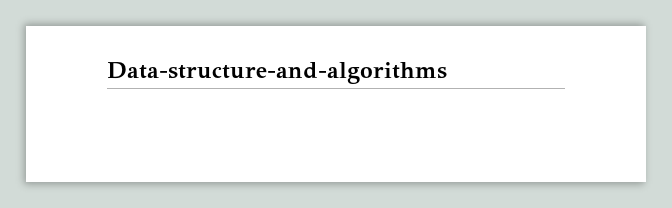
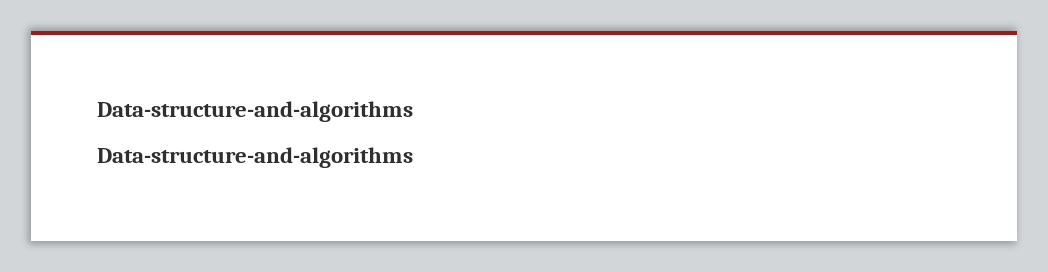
[107,62,447,84] Data-structure-and-algorithms -> [97,101,413,122] [97,147,413,168] Data-structure-and-algorithms // Data-structure-and-algorithms

